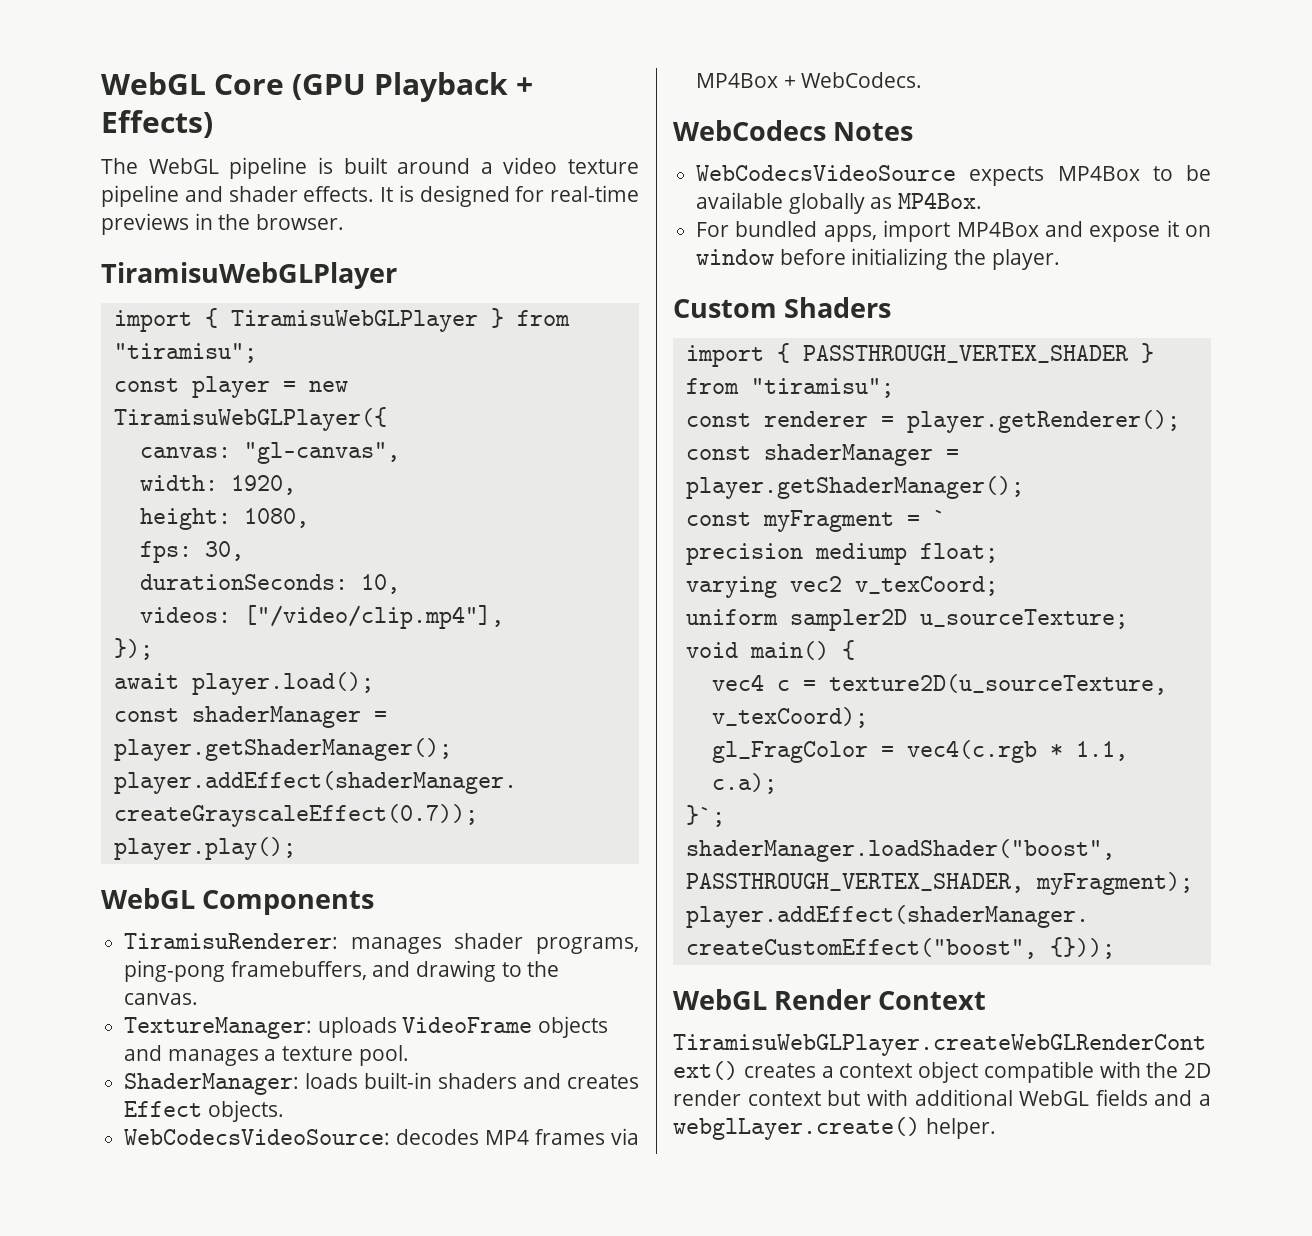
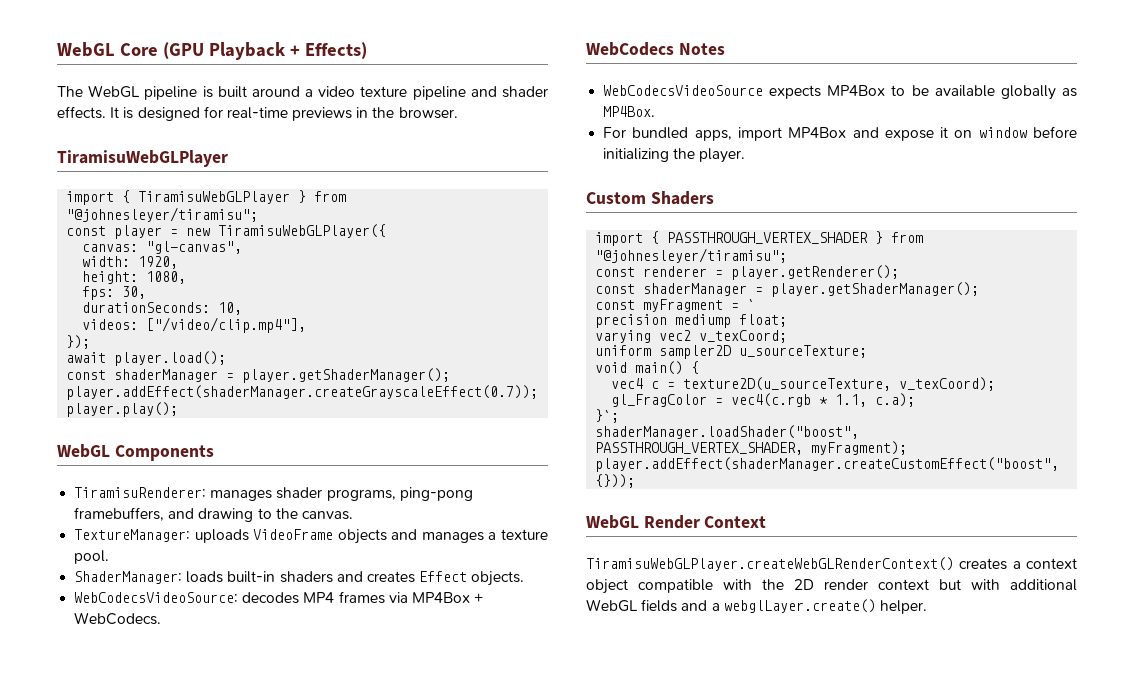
[113,343,257,363] "tiramisu"; -> [66,207,259,222] "@johnesleyer/tiramisu";
[750,378,894,398] "tiramisu"; -> [595,248,788,263] "@johnesleyer/tiramisu";

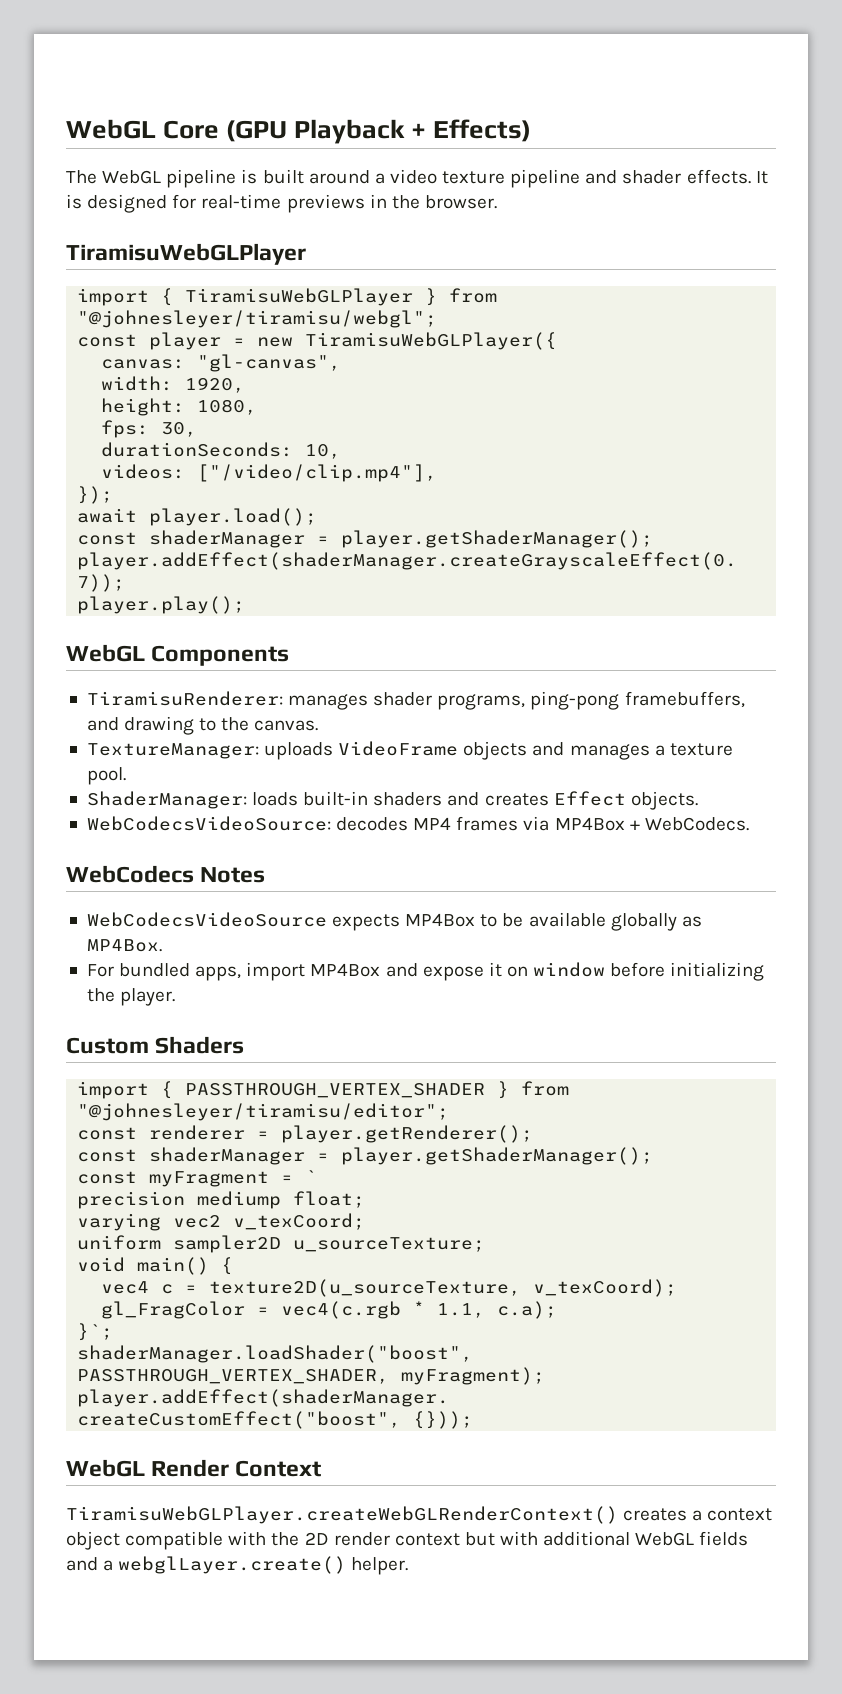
[66,207,259,222] "@johnesleyer/tiramisu"; -> [77,310,438,328] "@johnesleyer/tiramisu/webgl";
[595,248,788,263] "@johnesleyer/tiramisu"; -> [77,1103,450,1121] "@johnesleyer/tiramisu/editor";

